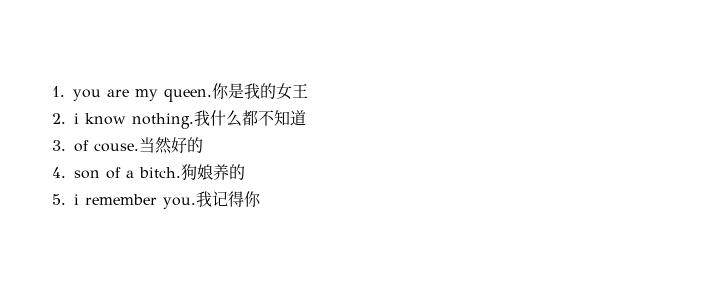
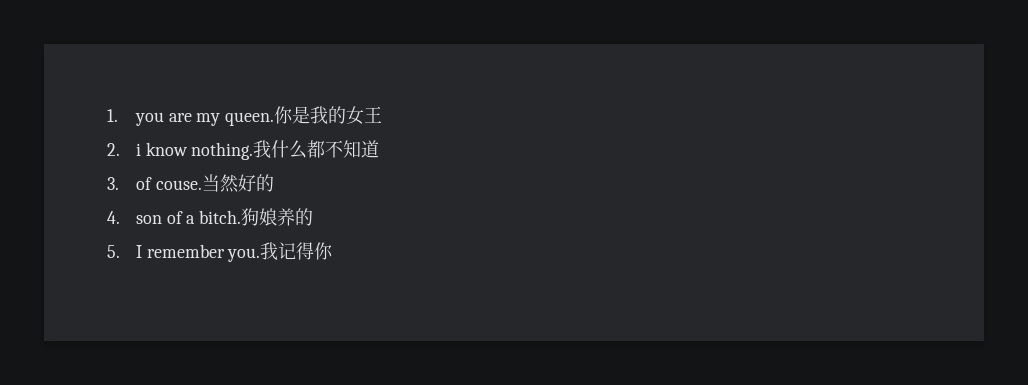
[74,194,79,205] i -> [135,245,142,258] I

